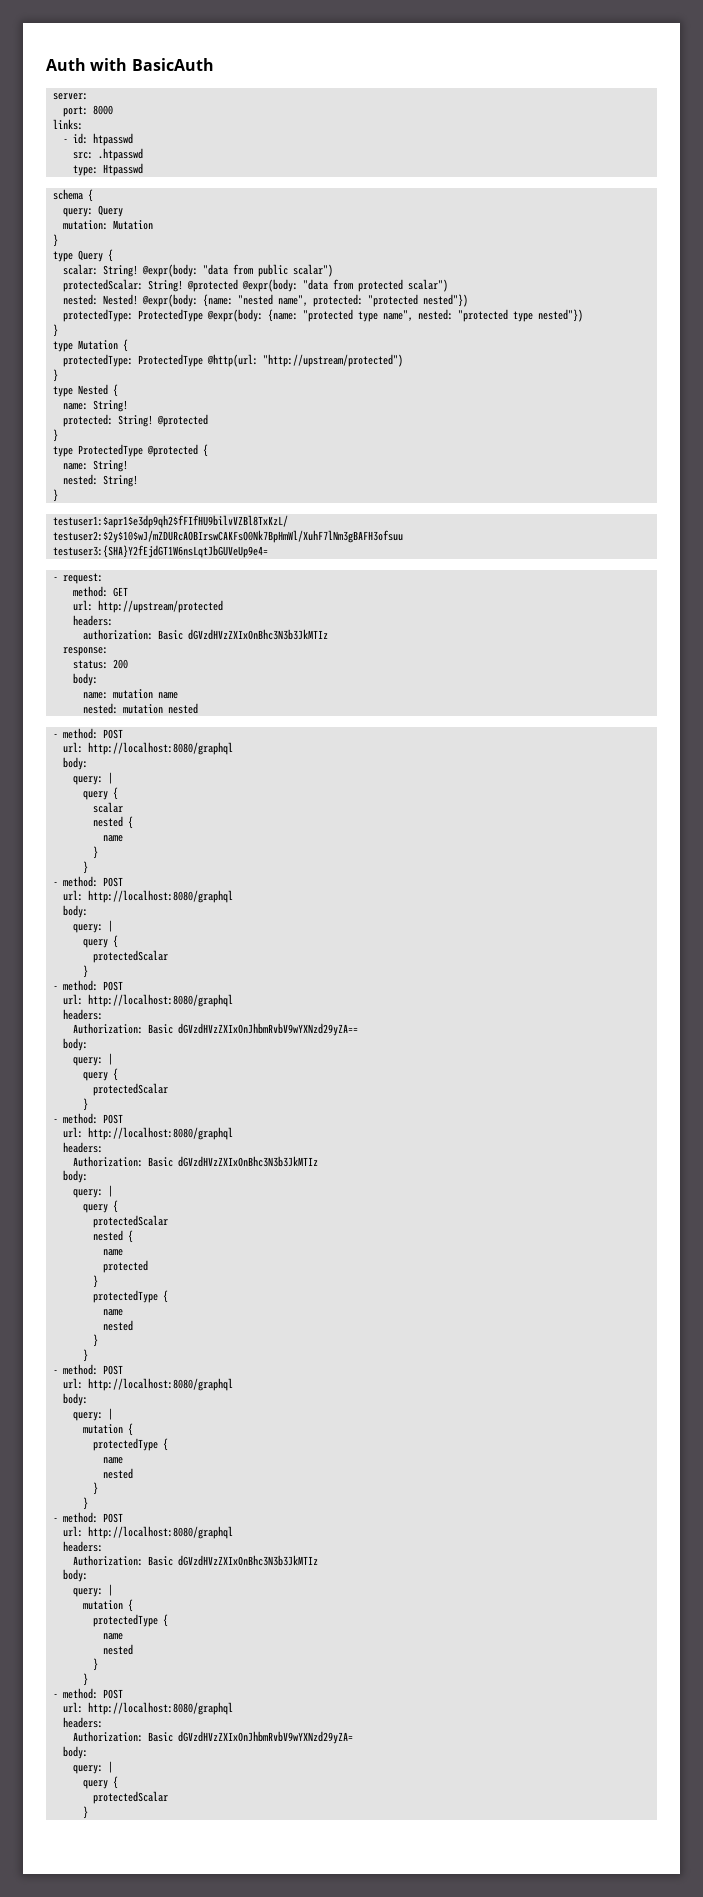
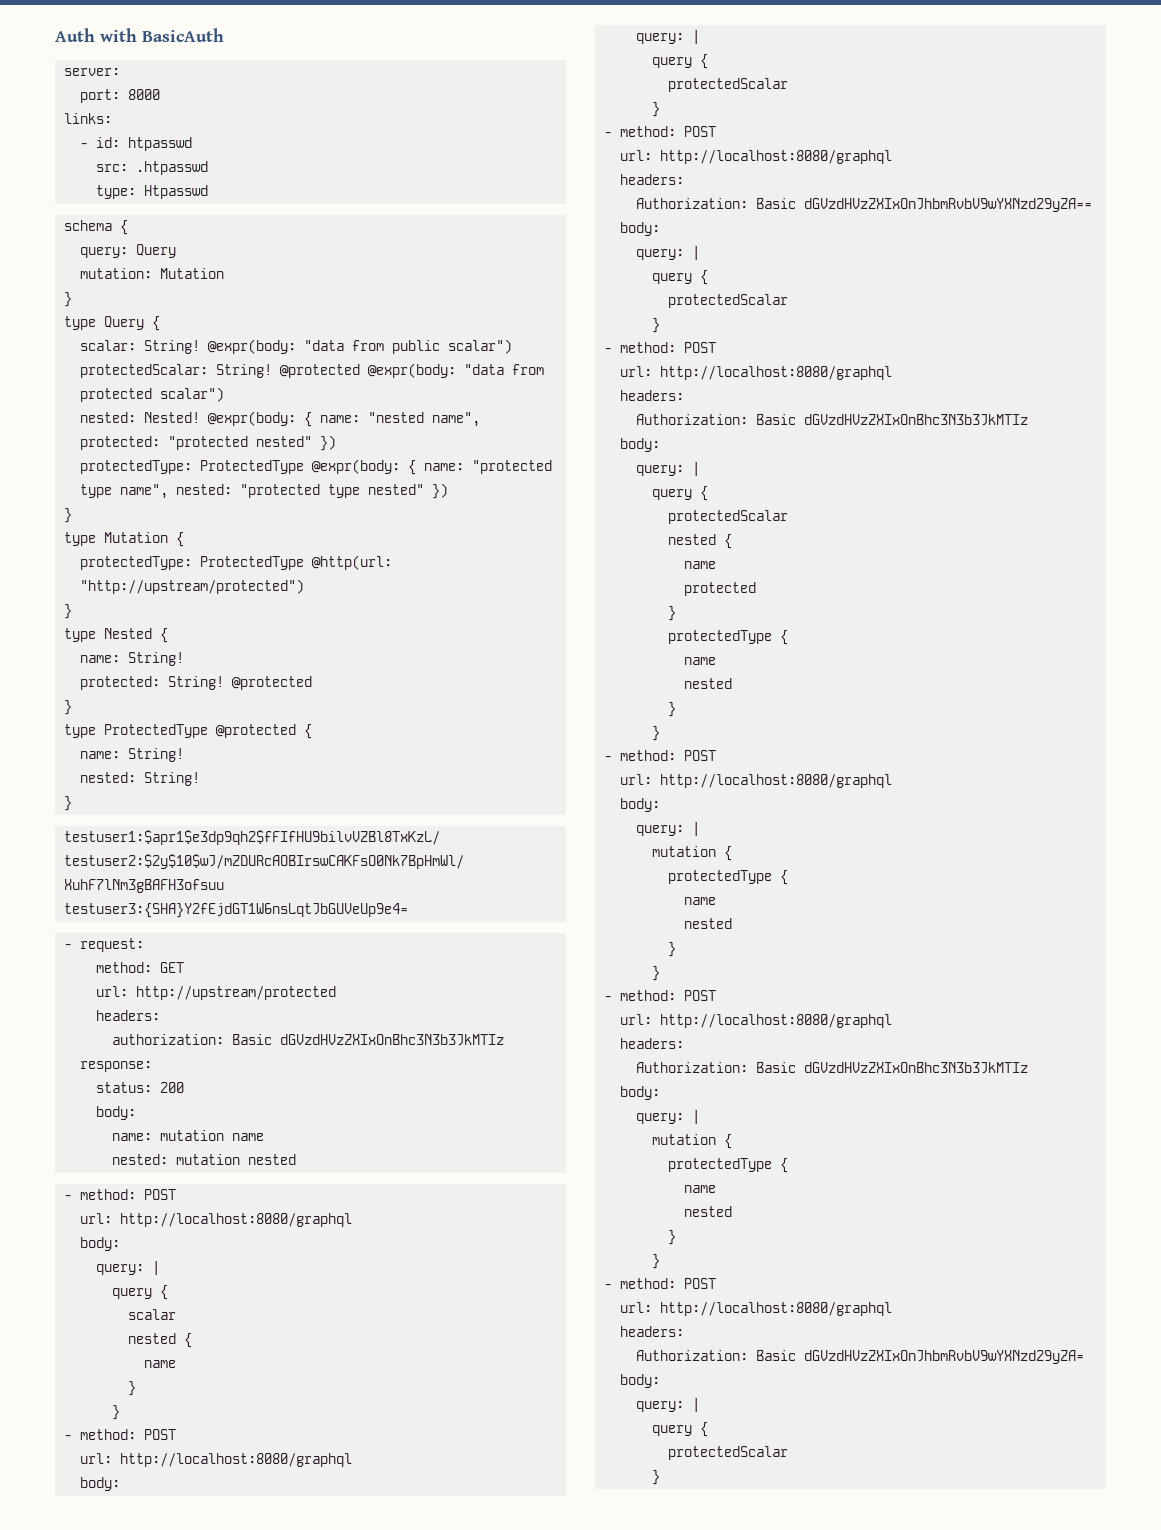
[202,294,233,307] {name: -> [304,412,361,427] { name:
[422,294,468,307] nested"}) -> [256,435,337,451] nested" })
[267,309,298,322] {name: -> [408,460,465,475] { name:
[537,309,583,322] nested"}) -> [368,483,449,499] nested" })

